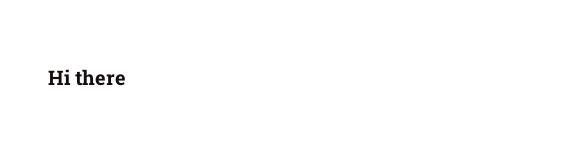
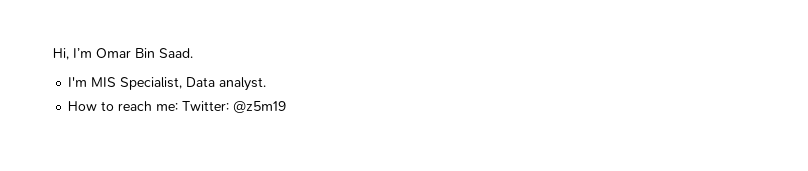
[48,69,127,86] Hi there -> [53,48,193,60] [68,77,267,91] [68,101,287,113] Hi, I’m Omar Bin Saad. // I'm MIS Specialist, Data analyst. // How to reach me: Twitter: @z5m19

